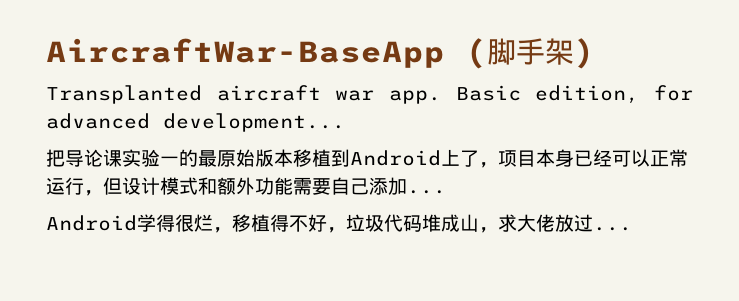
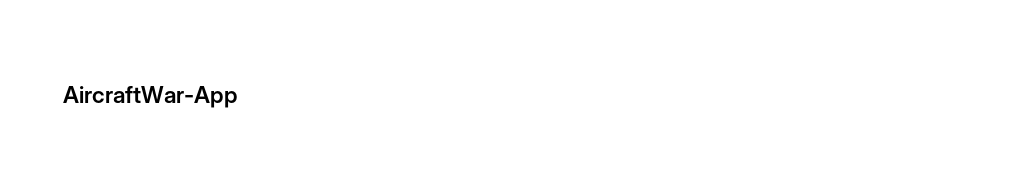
[46,38,595,69] [46,85,693,104] [46,113,345,132] [46,149,688,168] [46,177,446,196] [46,214,632,233] AircraftWar-BaseApp (脚手架) // Transplanted aircraft war app. Basic edition, for advanced development... // 把导论课实验一的最原始版本移植到Android上了，项目本身已经可以正常运行，但设计模式和额外功能需要自己添加... // Android学得很烂，移植得不好，垃圾代码堆成山，求大佬放过... -> [63,86,238,108] AircraftWar-App

